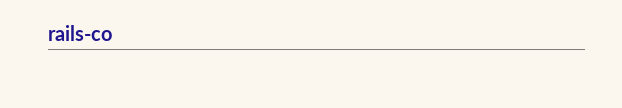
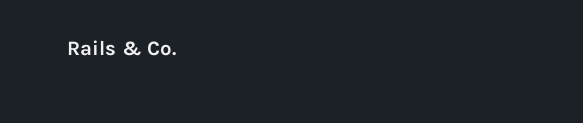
[48,25,112,41] rails-co -> [67,40,177,56] Rails & Co.

